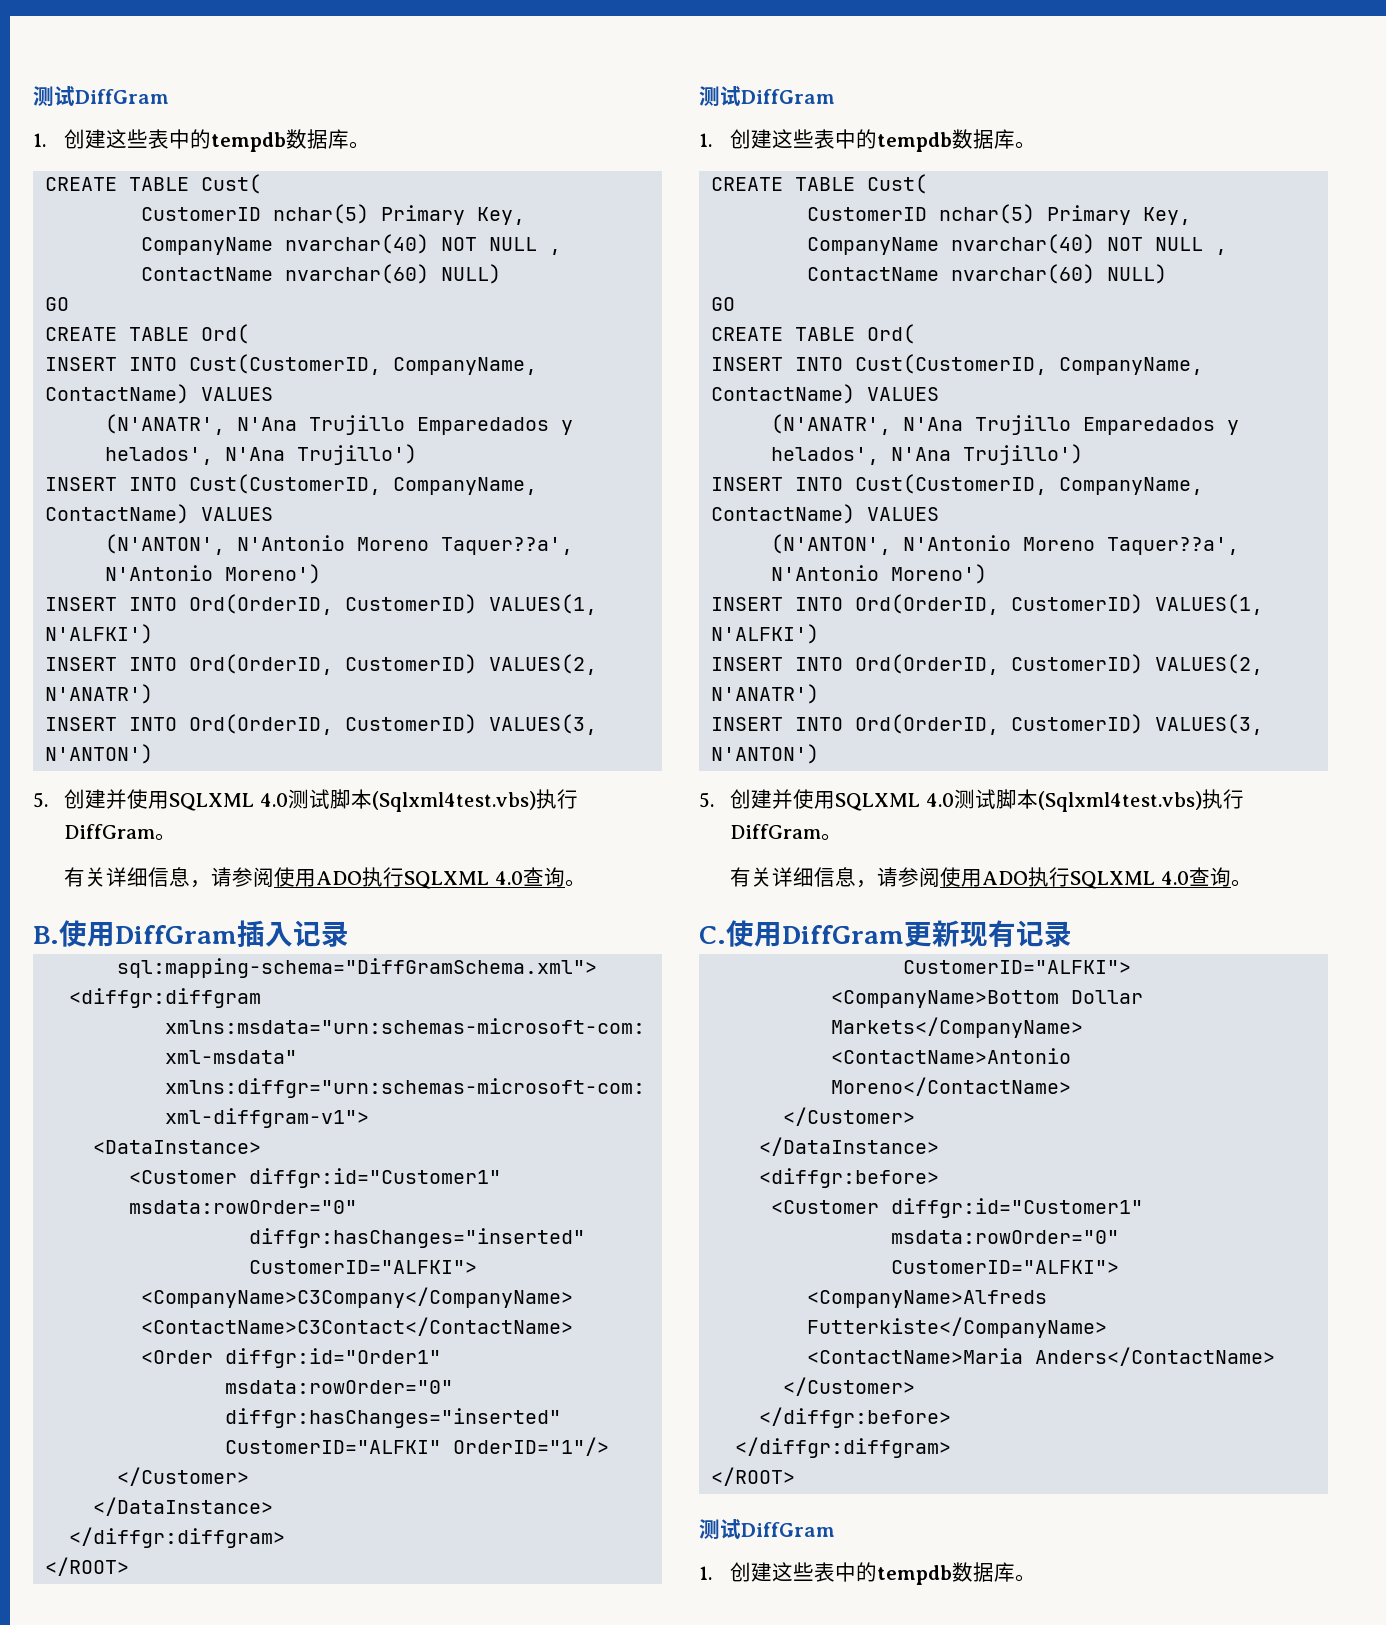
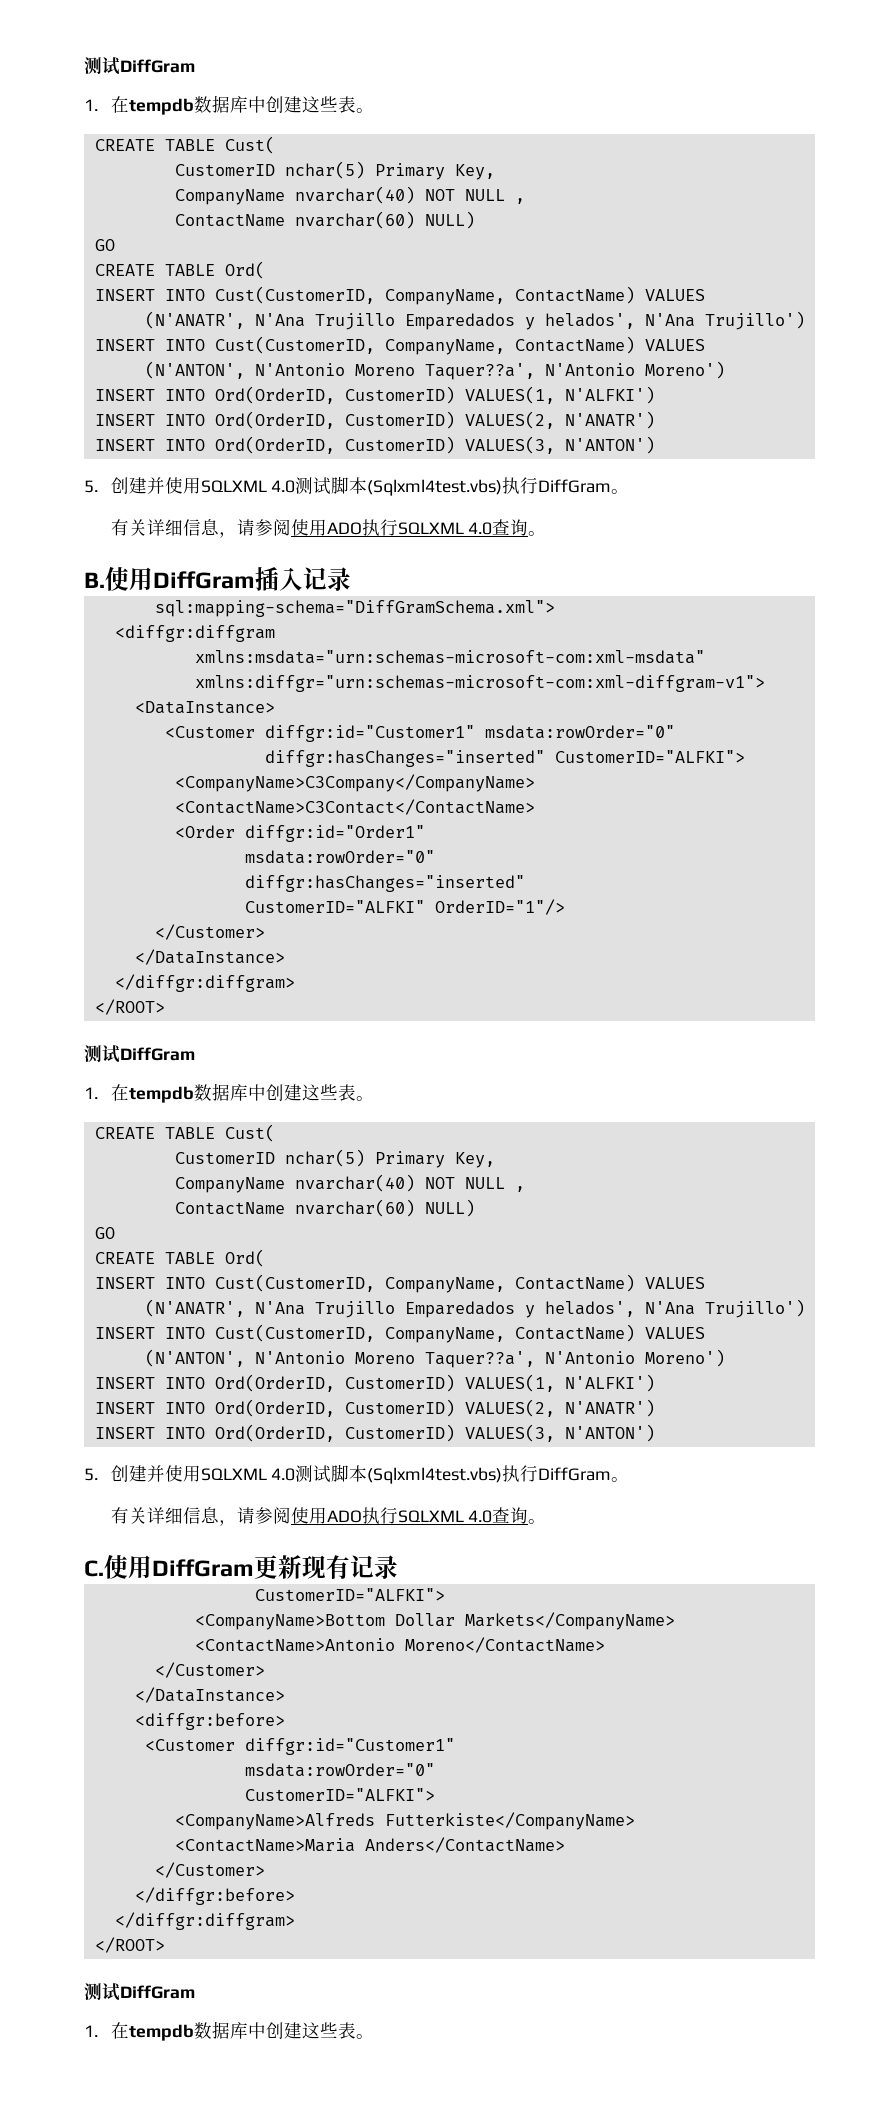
[33,86,169,106] [33,129,350,152] 测试DiffGram // 1.创建这些表中的tempdb数据库 -> [84,57,195,75] [84,95,356,115] 测试DiffGram // 1.在tempdb数据库中创建这些表
[730,129,1016,152] 创建这些表中的tempdb数据库 -> [110,1083,356,1103] 在tempdb数据库中创建这些表
[730,1562,1016,1585] 创建这些表中的tempdb数据库 -> [110,2021,356,2041] 在tempdb数据库中创建这些表

